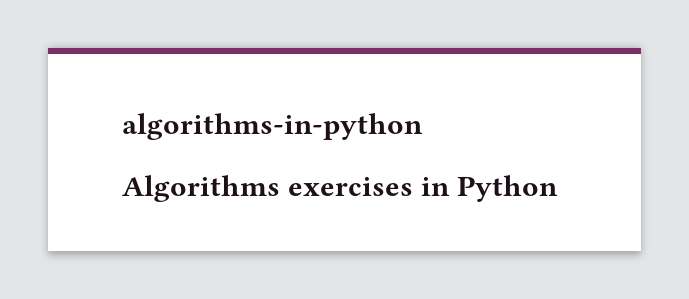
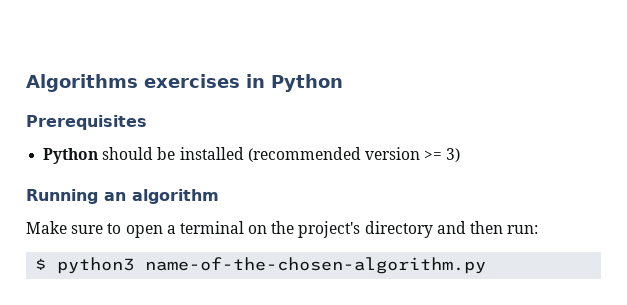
[122,113,423,140] algorithms-in-python // -> (26, 83) none
(559, 188) none -> [26,115,147,130] [43,147,461,164] [26,189,219,204] [26,221,539,238] [35,257,487,274] // Prerequisites // Python should be installed (recommended version >= 3) // Running an algorithm // Make sure to open a terminal on the project's directory and then run: // $ python3 name-of-the-chosen-algorithm.py

